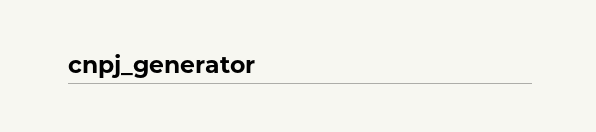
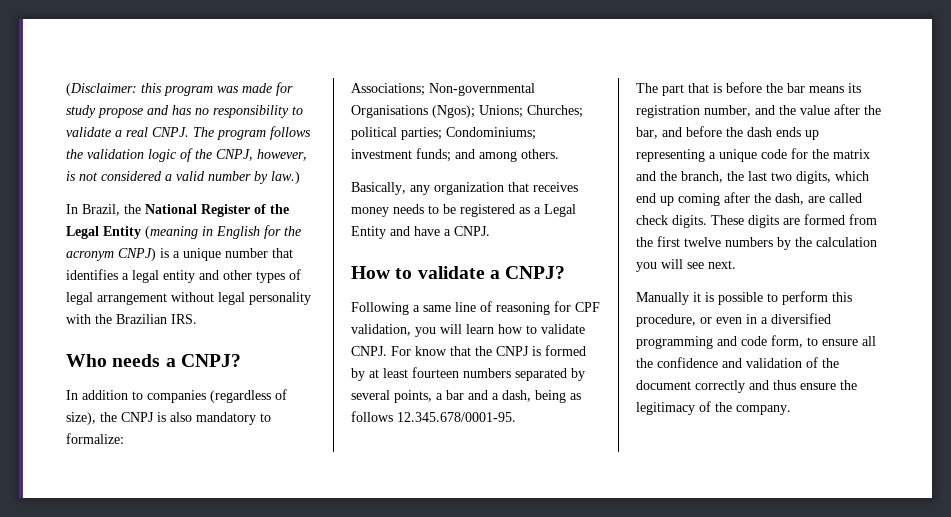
[68,54,255,78] cnpj_generator -> [66,82,293,96] [66,105,303,118] [66,126,311,140] [66,148,307,162] [66,171,300,184] [66,204,289,217] [66,225,301,239] [66,248,293,261] [66,269,301,283] [66,292,311,305] [66,314,197,324] [66,354,241,367] [66,389,287,403] [66,412,271,425] [66,433,124,444] [351,83,535,96] [351,105,583,118] [351,127,536,140] [351,148,559,162] [351,182,578,195] [351,204,576,217] [351,226,490,239] [351,266,566,279] [351,301,600,315] [351,324,585,337] [351,345,586,356] [351,367,585,381] [351,390,581,403] [351,411,516,422] [636,82,861,96] [636,104,881,118] [636,126,819,140] [636,148,870,162] [636,171,869,184] [636,192,862,206] [636,214,877,228] [636,236,877,250] [636,259,736,272] [636,291,852,305] [636,313,831,327] [636,335,876,349] [636,357,839,368] [636,380,857,393] [636,401,791,415] (Disclaimer: this program was made for study propose and has no responsibility to validate a real CNPJ. The program follows the validation logic of the CNPJ, however, is not considered a valid number by law.) // In Brazil, the National Register of the Legal Entity (meaning in English for the acronym CNPJ) is a unique number that identifies a legal entity and other types of legal arrangement without legal personality with the Brazilian IRS. // Who needs a CNPJ? // In addition to companies (regardless of size), the CNPJ is also mandatory to formalize: // Associations; Non-governmental Organisations (Ngos); Unions; Churches; political parties; Condominiums; investment funds; and among others. // Basically, any organization that receives money needs to be registered as a Legal Entity and have a CNPJ. // How to validate a CNPJ? // Following a same line of reasoning for CPF validation, you will learn how to validate CNPJ. For know that the CNPJ is formed by at least fourteen numbers separated by several points, a bar and a dash, being as follows 12.345.678/0001-95. // The part that is before the bar means its registration number, and the value after the bar, and before the dash ends up representing a unique code for the matrix and the branch, the last two digits, which end up coming after the dash, are called check digits. These digits are formed from the first twelve numbers by the calculation you will see next. // Manually it is possible to perform this procedure, or even in a diversified programming and code form, to ensure all the confidence and validation of the document correctly and thus ensure the legitimacy of the company.

